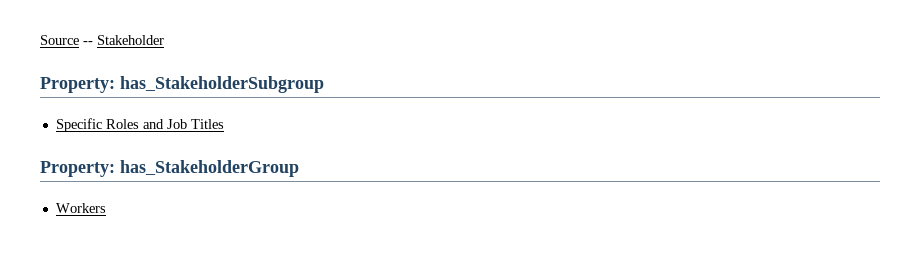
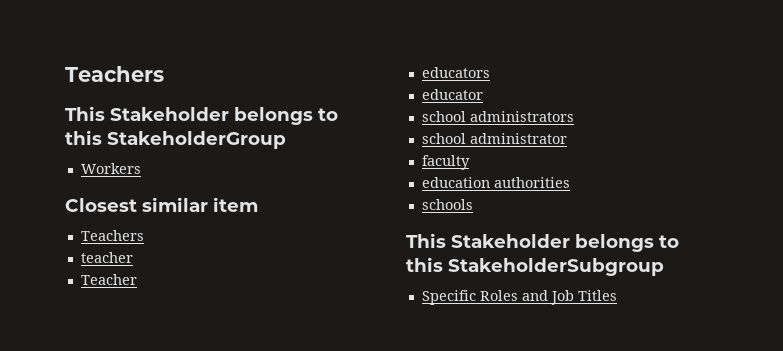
[40,35,164,45] [40,76,324,93] Source -- Stakeholder // Property: has_StakeholderSubgroup -> [65,66,164,82] [65,106,338,125] [65,130,286,149] [80,163,141,174] [65,197,258,212] [80,230,144,241] [80,252,133,263] [80,274,137,285] [421,67,490,78] [421,89,483,100] [421,111,574,122] [421,133,567,144] [421,155,470,170] [421,177,570,188] [421,199,473,210] [406,233,679,252] [406,257,664,276] Teachers // This Stakeholder belongs to this StakeholderGroup // Workers // Closest similar item // Teachers // teacher // Teacher // educators // educator // school administrators // school administrator // faculty // education authorities // schools // This Stakeholder belongs to this StakeholderSubgroup
[40,160,299,177] [55,203,106,213] // Property: has_StakeholderGroup // Workers -> (617, 295) none

